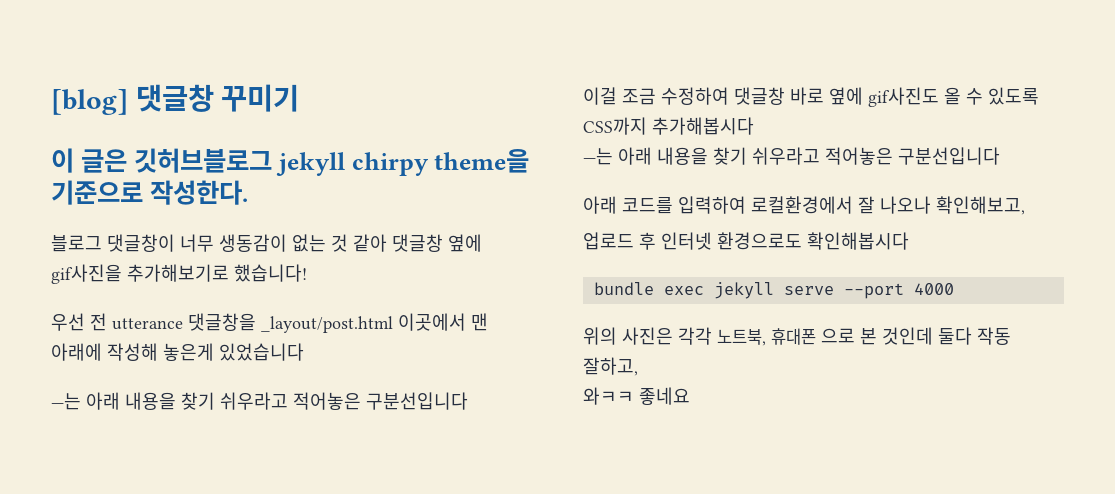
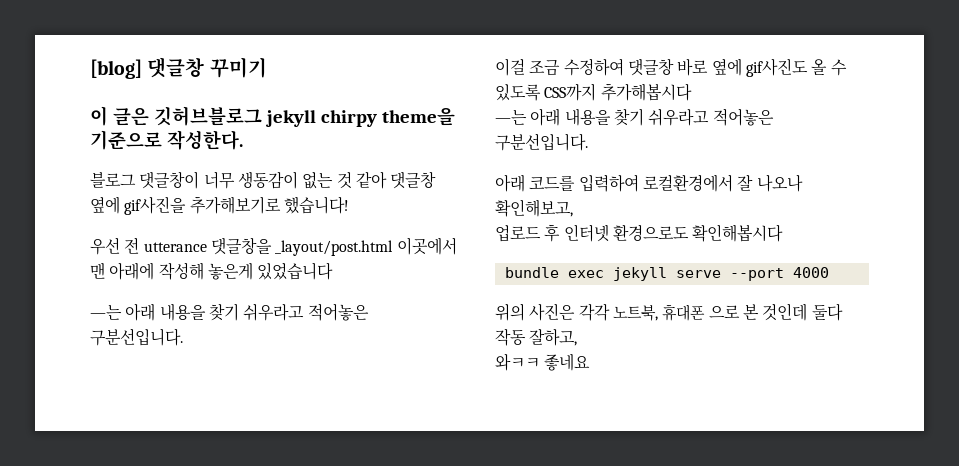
[366,392,468,410] 구분선입니다 -> [90,328,183,346] 구분선입니다.
[898,147,1000,165] 구분선입니다 -> [495,133,588,151] 구분선입니다.

